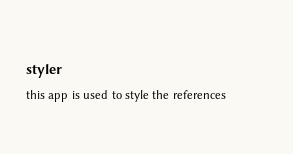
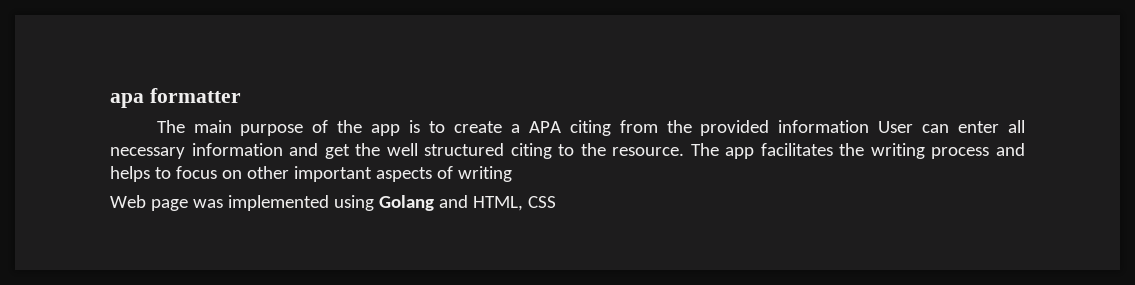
[26,64,62,78] [26,90,226,102] styler // this app is used to style the references -> [110,88,241,108] [156,120,1026,136] [110,143,1025,159] [110,166,512,182] [110,195,556,211] apa formatter // The main purpose of the app is to create a APA citing from the provided information User can enter all necessary information and get the well structured citing to the resource. The app facilitates the writing process and helps to focus on other important aspects of writing // Web page was implemented using Golang and HTML, CSS

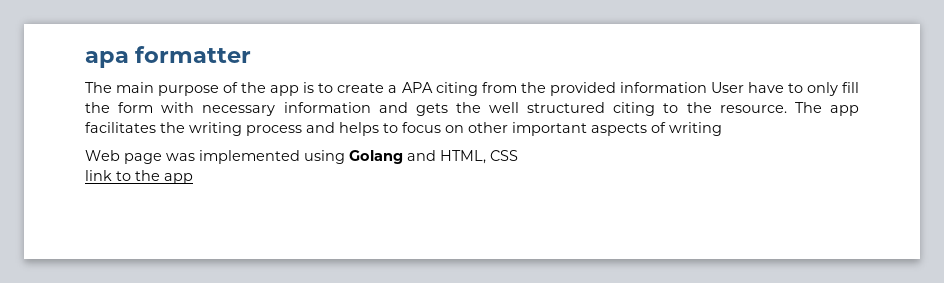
[922,120,1026,133] can enter all -> [747,82,859,96] [85,102,195,113] have to only fill the form with
[324,144,350,159] get -> [415,103,448,116] gets
(556, 202) none -> [85,170,193,184] // link to the app

